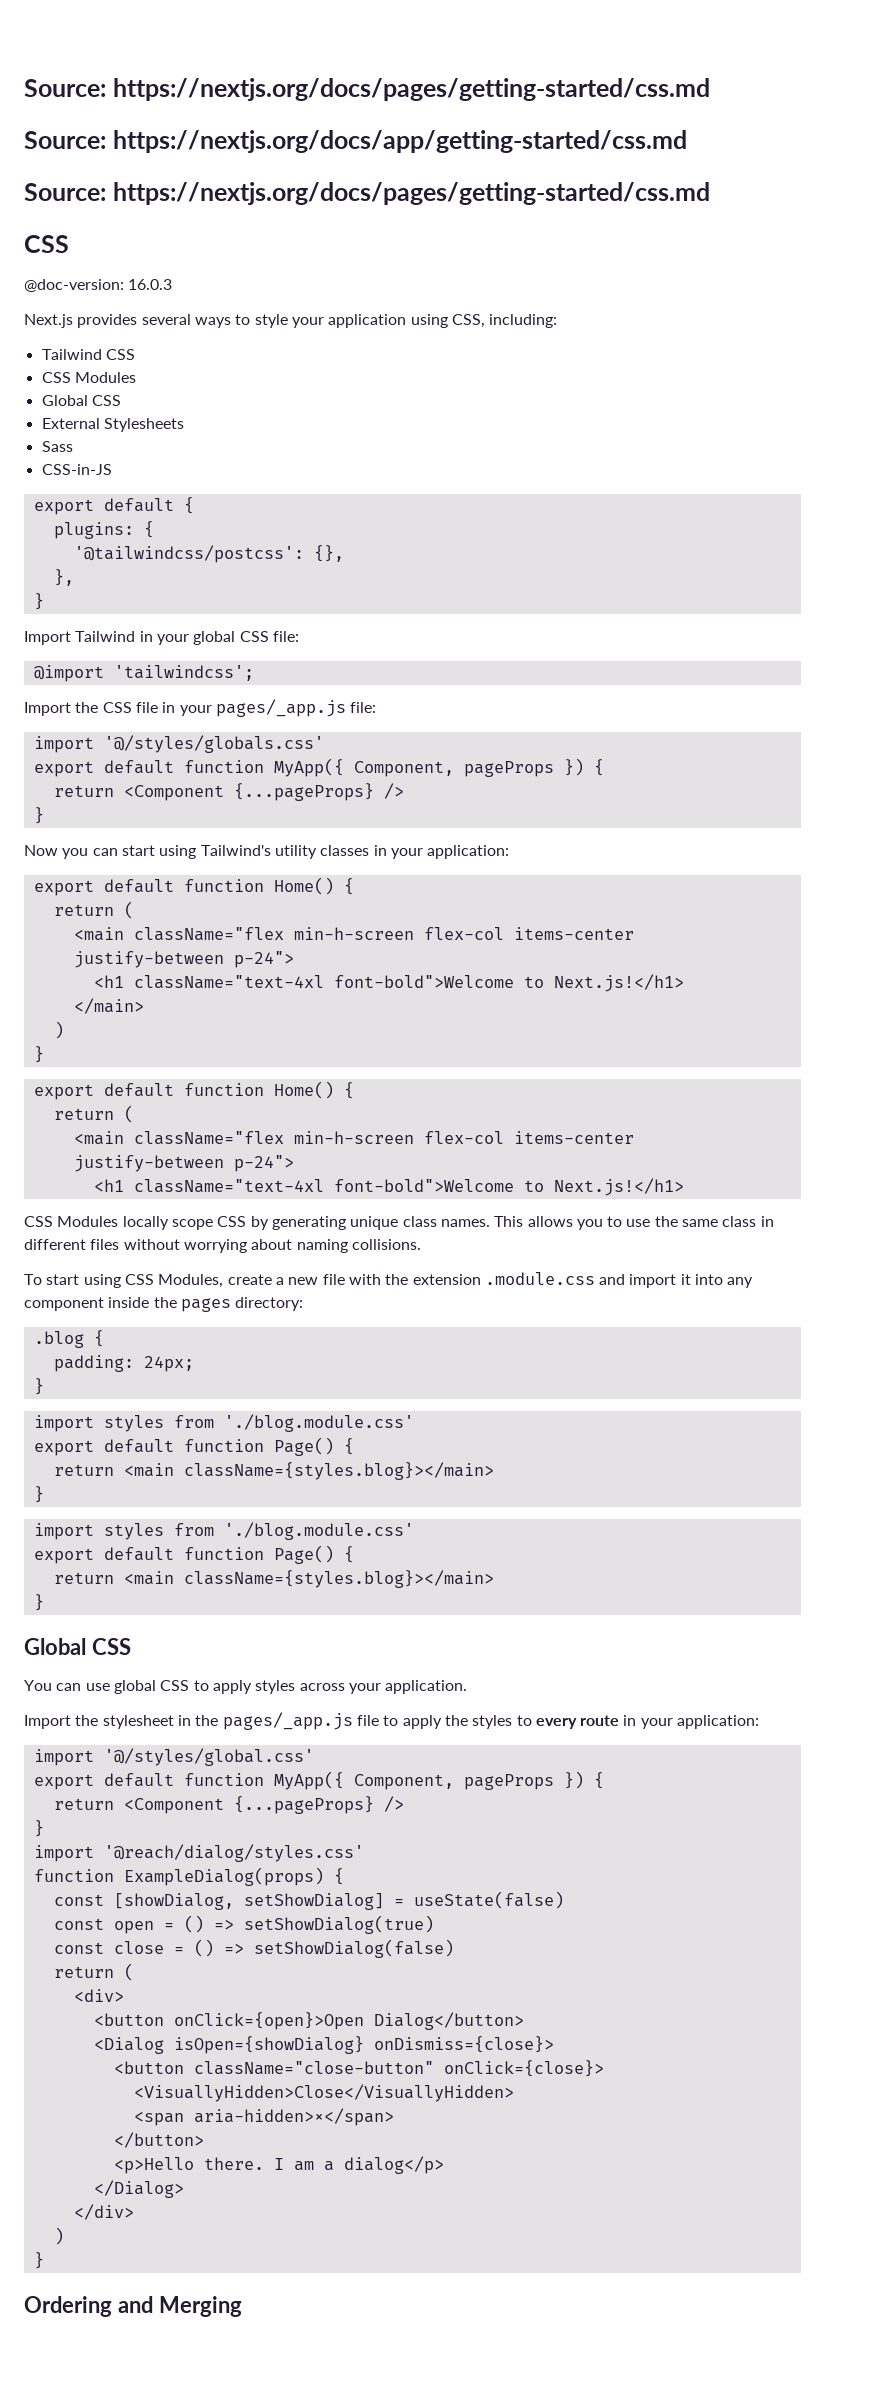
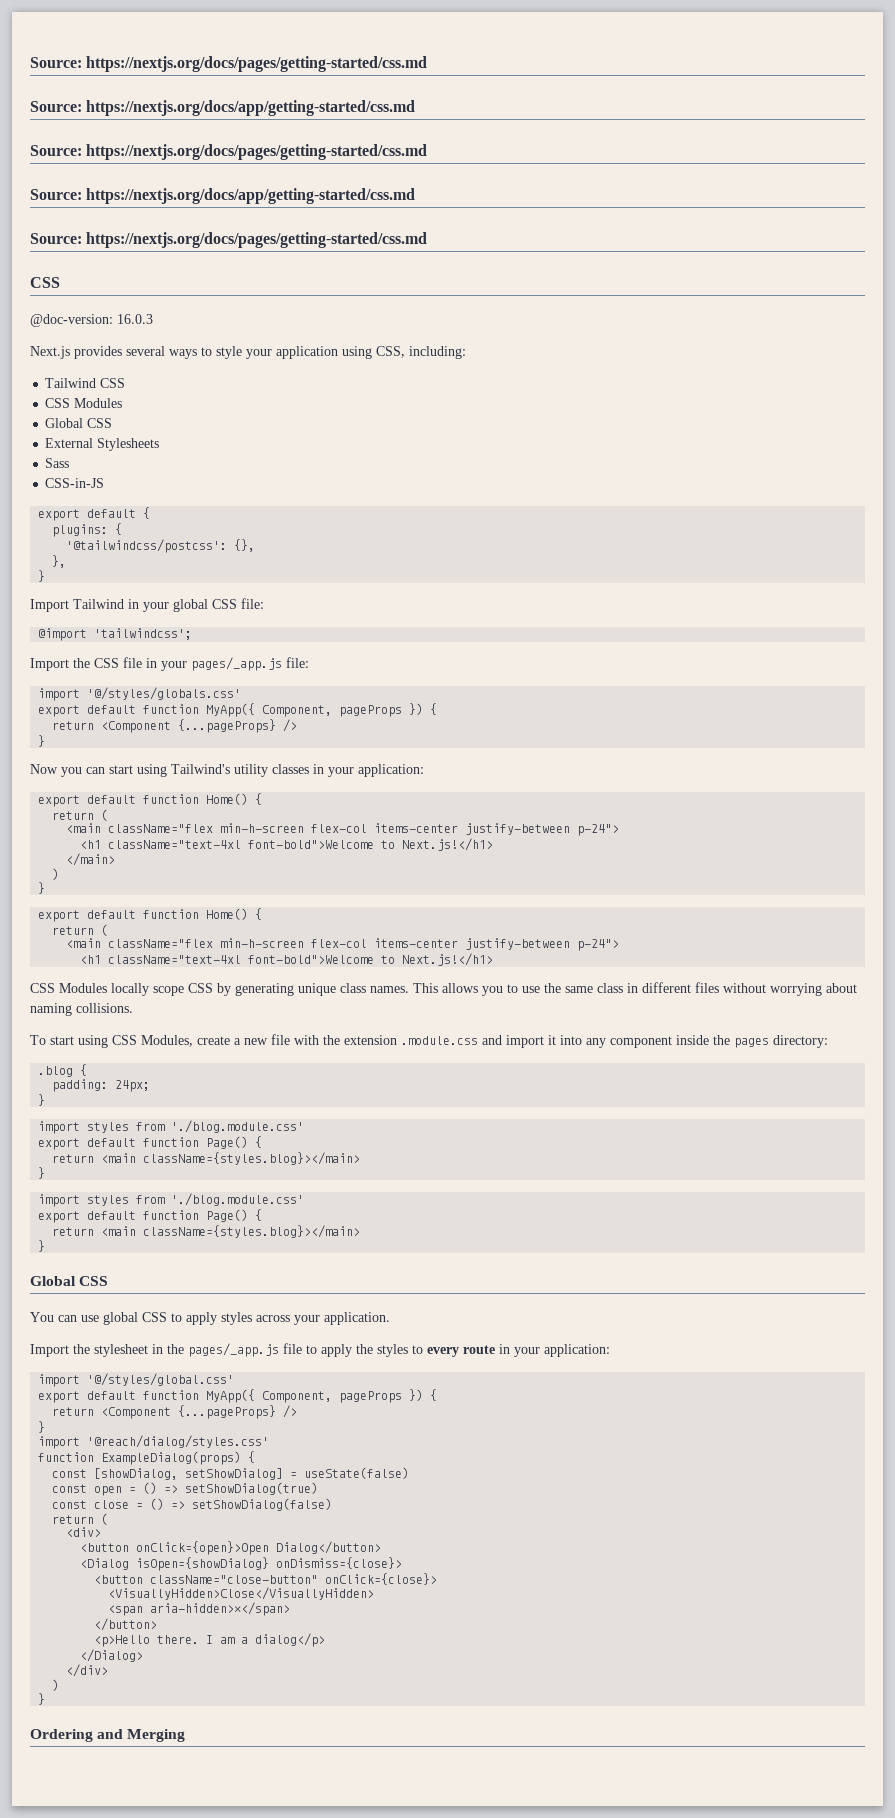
[24,78,710,101] [24,130,687,153] [24,182,710,205] Source: https://nextjs.org/docs/pages/getting-started/css.md // Source: https://nextjs.org/docs/app/getting-started/css.md // Source: https://nextjs.org/docs/pages/getting-started/css.md -> [30,56,428,72] [30,100,416,116] [30,144,428,160] [30,188,416,204] [30,232,428,248] Source: https://nextjs.org/docs/pages/getting-started/css.md // Source: https://nextjs.org/docs/app/getting-started/css.md // Source: https://nextjs.org/docs/pages/getting-started/css.md // Source: https://nextjs.org/docs/app/getting-started/css.md // Source: https://nextjs.org/docs/pages/getting-started/css.md

